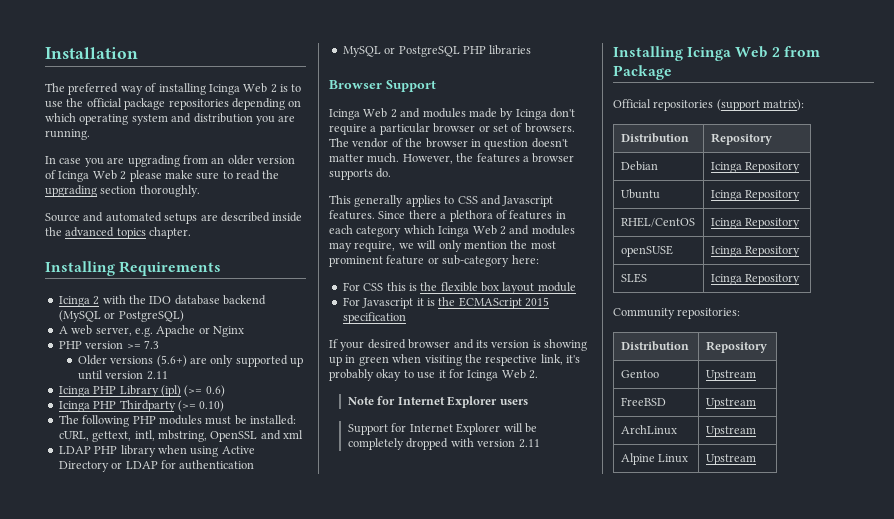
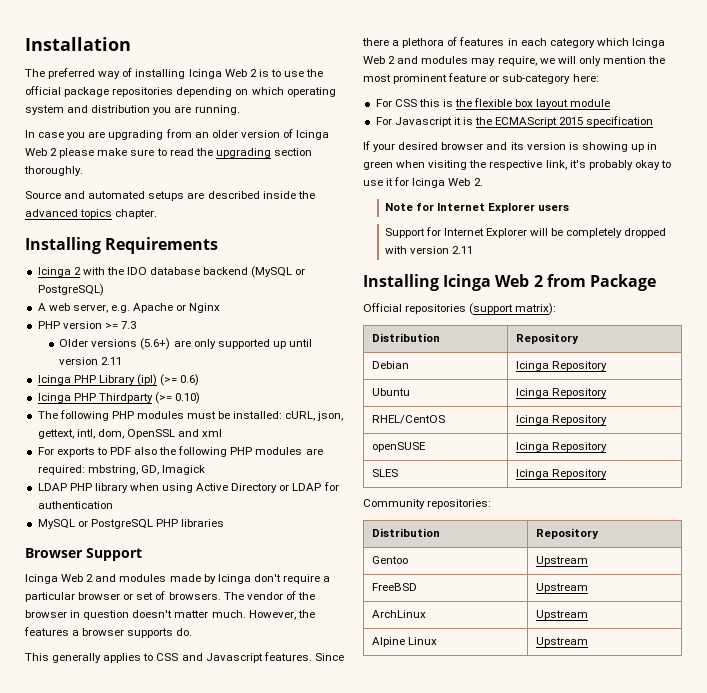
(89, 436) none -> [317,411,344,421] json,
[157,430,207,442] mbstring, -> [97,429,124,439] dom,
(303, 434) none -> [37,446,323,457] [37,465,205,475] // For exports to PDF also the following PHP modules are required: mbstring, GD, Imagick

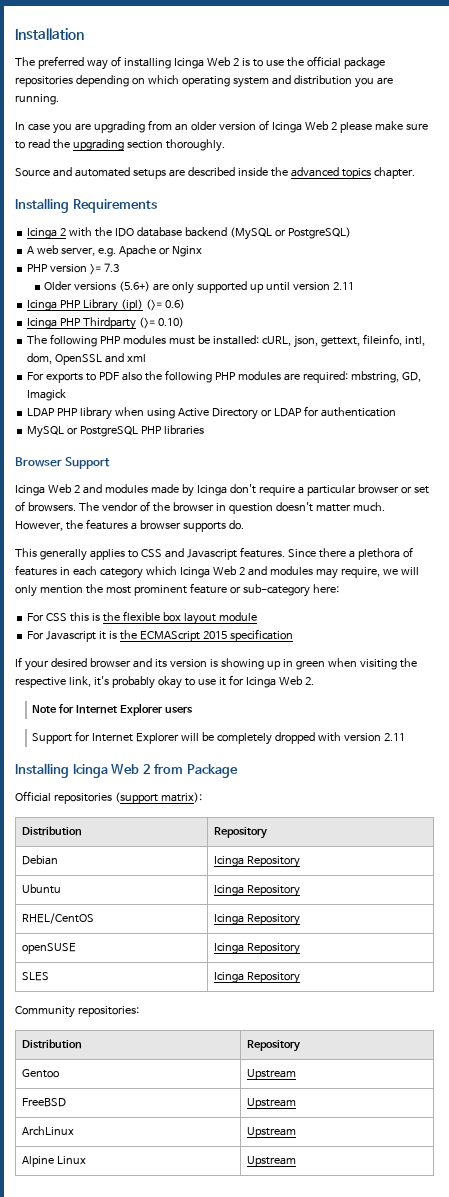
(74, 434) none -> [362,334,402,346] fileinfo,

